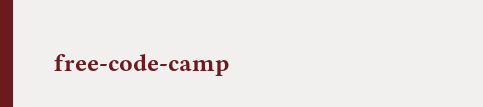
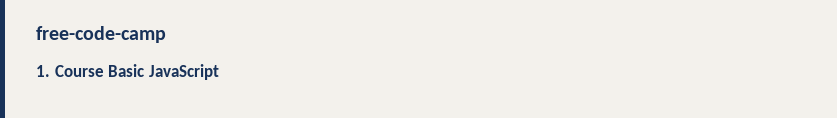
(230, 65) none -> [36,64,219,80] // 1. Course Basic JavaScript

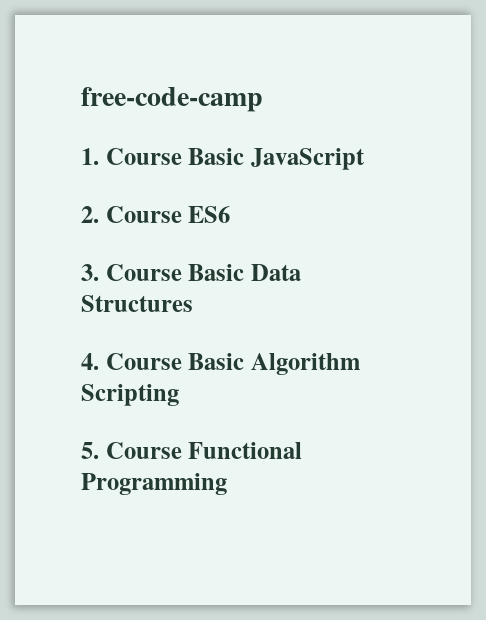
(219, 72) none -> [81,206,231,223] [81,264,301,281] [81,295,193,312] [81,353,360,375] [81,384,179,406] [81,442,303,459] [81,473,227,495] // 2. Course ES6 // 3. Course Basic Data Structures // 4. Course Basic Algorithm Scripting // 5. Course Functional Programming

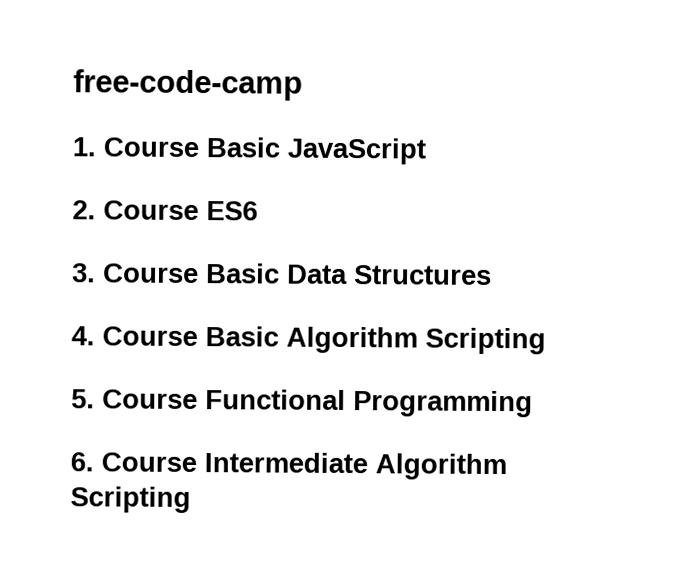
(227, 484) none -> [70,452,507,481] [70,486,191,513] // 6. Course Intermediate Algorithm Scripting

